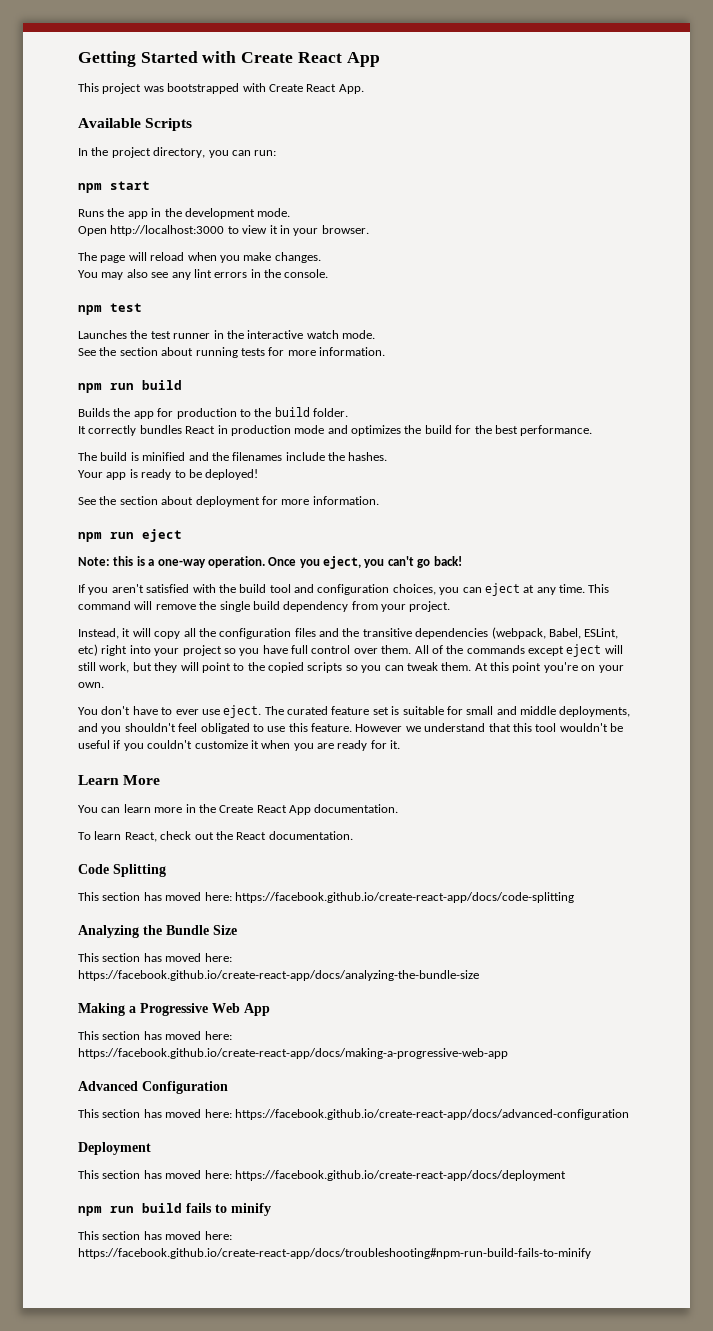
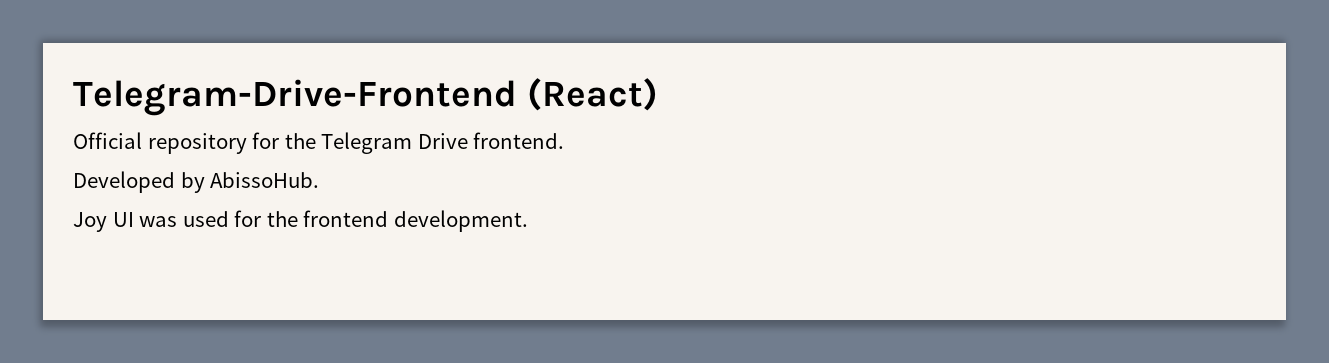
[78,51,380,67] [78,83,364,94] [78,118,193,131] [78,147,277,158] [78,181,150,193] [78,208,291,219] [78,225,369,236] [78,252,321,263] [78,269,329,280] [78,303,142,315] [78,330,375,339] [78,347,385,358] [78,380,182,393] [78,407,348,419] [78,425,593,436] [78,452,388,461] [78,469,259,480] [78,496,379,507] [78,529,182,542] [78,556,462,569] [78,583,610,596] [78,601,451,612] [78,627,619,639] [78,644,623,657] [78,662,624,673] [78,682,104,688] [78,705,631,718] [78,723,623,734] [78,740,401,751] [78,775,161,785] [78,804,399,815] [78,831,353,842] [78,864,166,877] [78,892,574,903] [78,925,237,938] [78,953,232,962] [78,970,479,981] [78,1003,270,1016] [78,1031,232,1040] [78,1048,508,1059] [78,1081,228,1094] [78,1109,629,1120] [78,1142,151,1155] [78,1170,566,1181] [78,1203,271,1216] [78,1231,232,1240] [78,1248,591,1259] Getting Started with Create React App // This project was bootstrapped with Create React App. // Available Scripts // In the project directory, you can run: // npm start // Runs the app in the development mode. // Open http://localhost:3000 to view it in your browser. // The page will reload when you make changes. // You may also see any lint errors in the console. // npm test // Launches the test runner in the interactive watch mode. // See the section about running tests for more information. // npm run build // Builds the app for production to the build folder. // It correctly bundles React in production mode and optimizes the build for the best performance. // The build is minified and the filenames include the hashes. // Your app is ready to be deployed! // See the section about deployment for more information. // npm run eject // Note: this is a one-way operation. Once you eject, you can't go back! // If you aren't satisfied with the build tool and configuration choices, you can eject at any time. This command will remove the single build dependency from your project. // Instead, it will copy all the configuration files and the transitive dependencies (webpack, Babel, ESLint, etc) right into your project so you have full control over them. All of the commands except eject will still work, but they will point to the copied scripts so you can tweak them. At this point you're on your own. // You don't have to ever use eject. The curated feature set is suitable for small and middle deployments, and you shouldn't feel obligated to use this feature. However we understand that this tool wouldn't be useful if you couldn't customize it when you are ready for it. // Learn More // You can learn more in the Create React App documentation. // To learn React, check out the React documentation. // Code Splitting // This section has moved here: https://facebook.github.io/create-react-app/docs/code-splitting // Analyzing the Bundle Size // This section has moved here: https://facebook.github.io/create-react-app/docs/analyzing-the-bundle-size // Making a Progressive Web App // This section has moved here: https://facebook.github.io/create-react-app/docs/making-a-progressive-web-app // Advanced Configuration // This section has moved here: https://facebook.github.io/create-react-app/docs/advanced-configuration // Deployment // This section has moved here: https://facebook.github.io/create-react-app/docs/deployment // npm run build fails to minify // This section has moved here: https://facebook.github.io/create-react-app/docs/troubleshooting#npm-run-build-fails-to-minify -> [73,78,658,116] [73,132,565,154] [73,171,320,193] [73,210,528,232] Telegram-Drive-Frontend (React) // Official repository for the Telegram Drive frontend. // Developed by AbissoHub. // Joy UI was used for the frontend development.

